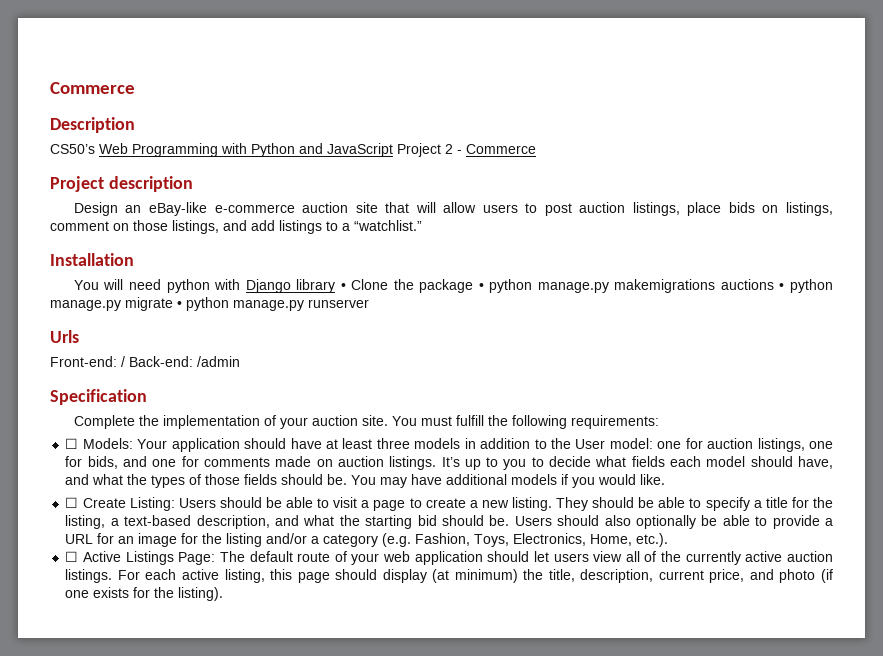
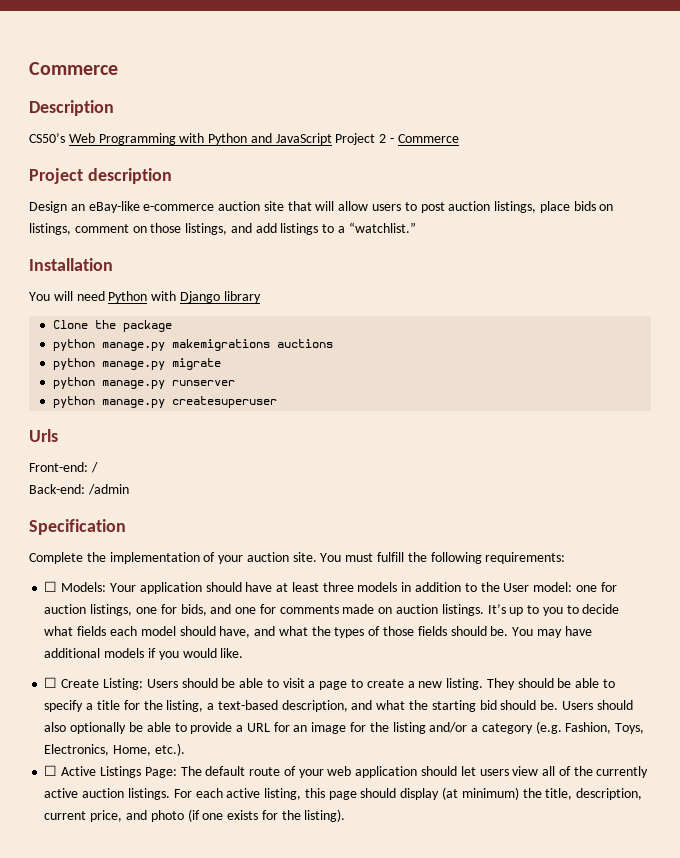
[166,279,210,293] python -> [108,291,148,303] Python
[340,283,346,290] • -> (261, 297) //
[478,283,484,290] • -> (172, 326) //
[779,283,785,290] • -> (333, 343) //
[177,301,182,308] • -> (221, 364) //
(369, 303) none -> [52,396,277,408] // python manage.py createsuperuser
(125, 361) none -> (98, 467) //

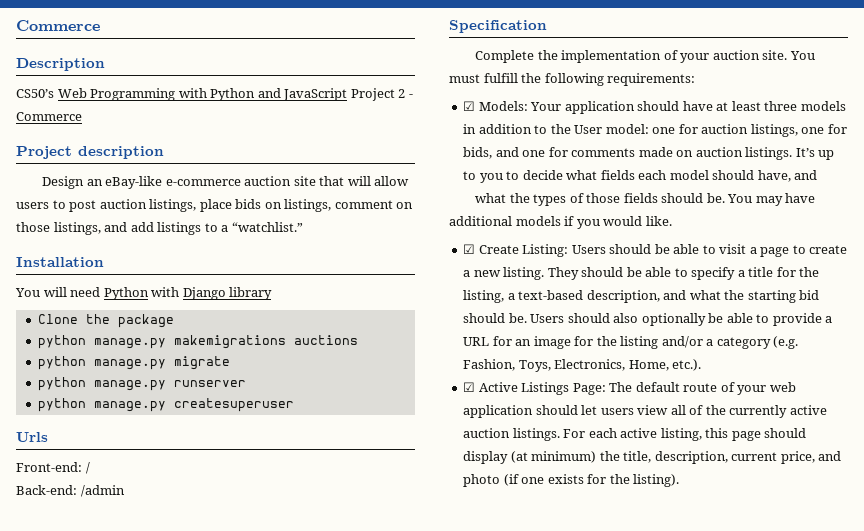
[44,581,58,592] ☐ -> [463,101,476,111] ☑
(276, 631) none -> (818, 175) //
[44,677,58,688] ☐ -> [463,244,476,254] ☑
[44,765,58,776] ☐ -> [463,382,476,392] ☑

